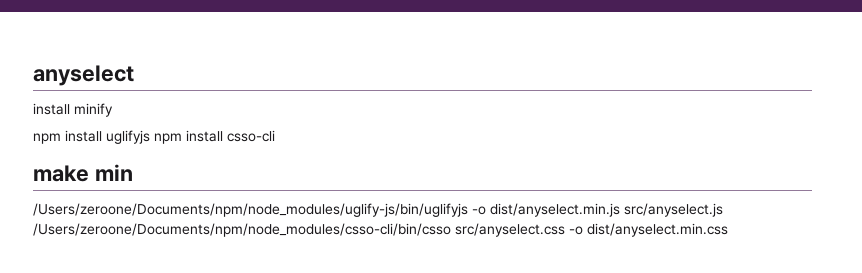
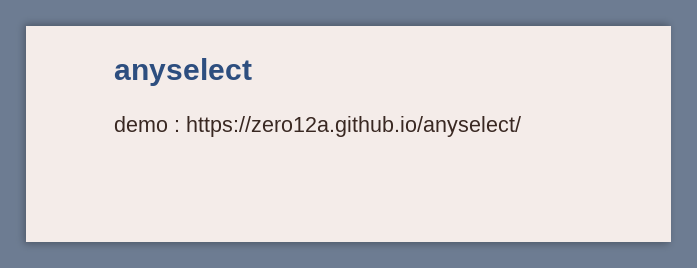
[33,103,113,117] [33,130,275,144] [33,164,133,182] [33,203,723,217] [33,223,728,237] install minify // npm install uglifyjs npm install csso-cli // make min // /Users/zeroone/Documents/npm/node_modules/uglify-js/bin/uglifyjs -o dist/anyselect.min.js src/anyselect.js /Users/zeroone/Documents/npm/node_modules/csso-cli/bin/csso src/anyselect.css -o dist/anyselect.min.css -> [114,116,521,137] demo : https://zero12a.github.io/anyselect/

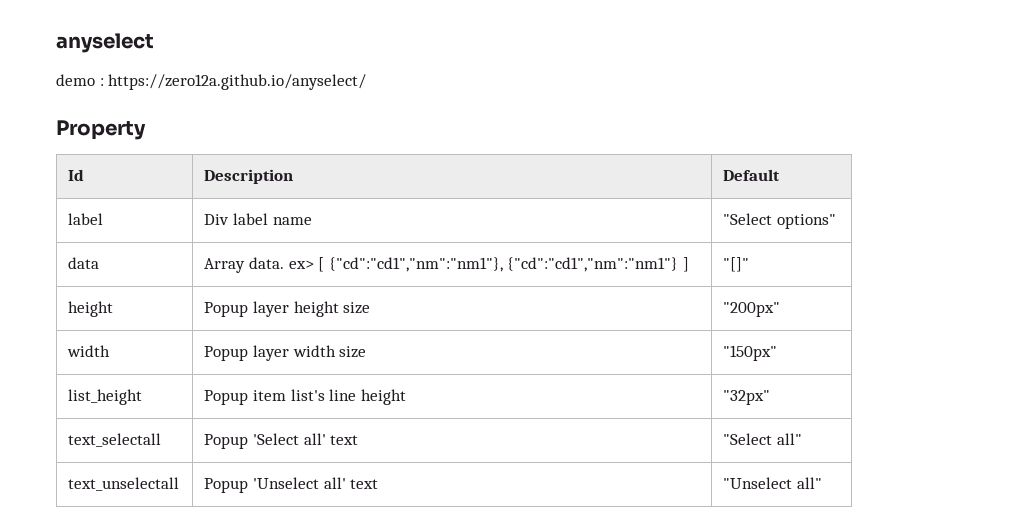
(521, 126) none -> [56,120,146,140] [68,169,85,181] [204,169,294,184] [723,169,781,181] [68,213,104,225] [204,213,312,225] [723,213,837,229] [68,257,100,269] [204,257,690,273] [723,257,750,272] [68,301,114,317] [204,301,371,317] [723,302,781,317] [67,345,111,357] [204,345,367,361] [723,345,778,361] [68,389,143,405] [204,389,406,405] [723,390,771,405] [68,433,162,447] [204,433,359,449] [723,433,803,445] [68,477,180,491] [204,477,379,493] [723,477,823,489] // Property // Id | Description | Default // label | Div label name | "Select options" // data | Array data. ex> [ {"cd":"cd1","nm":"nm1"}, {"cd":"cd1","nm":"nm1"} ] | "[]" // height | Popup layer height size | "200px" // width | Popup layer width size | "150px" // list_height | Popup item list's line height | "32px" // text_selectall | Popup 'Select all' text | "Select all" // text_unselectall | Popup 'Unselect all' text | "Unselect all"

